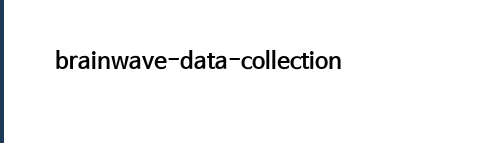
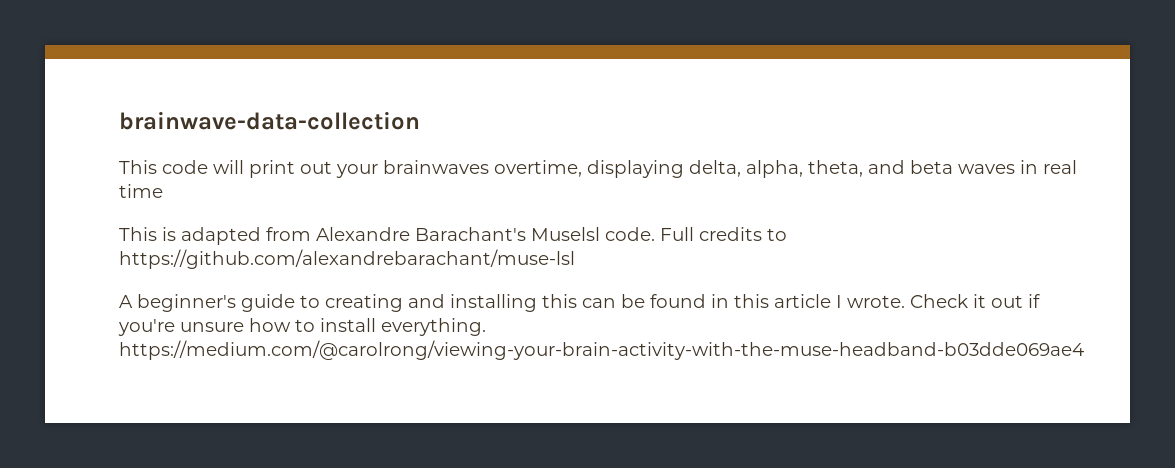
(342, 59) none -> [119,160,1077,178] [119,184,163,198] [119,227,787,245] [119,249,575,269] [119,294,1040,312] [118,318,486,336] [119,340,1084,360] // This code will print out your brainwaves overtime, displaying delta, alpha, theta, and beta waves in real time // This is adapted from Alexandre Barachant's Muselsl code. Full credits to https://github.com/alexandrebarachant/muse-lsl // A beginner's guide to creating and installing this can be found in this article I wrote. Check it out if you're unsure how to install everything. https://medium.com/@carolrong/viewing-your-brain-activity-with-the-muse-headband-b03dde069ae4

